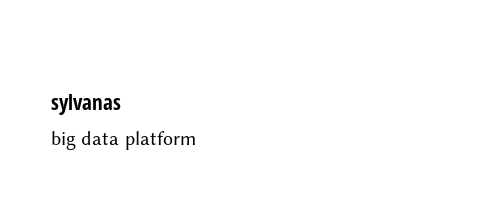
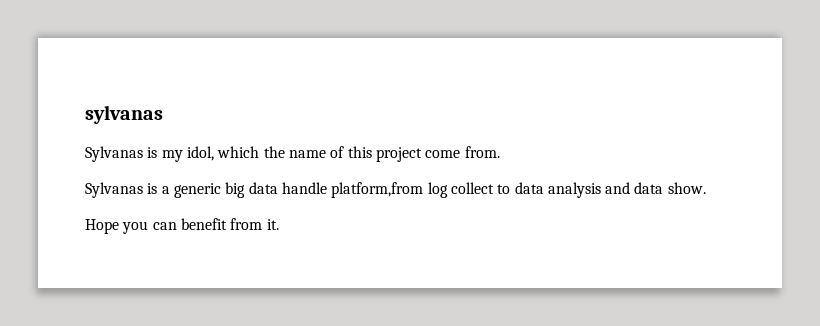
[51,131,196,150] big data platform -> [85,146,500,162] [85,182,706,198] [85,218,279,234] Sylvanas is my idol, which the name of this project come from. // Sylvanas is a generic big data handle platform,from log collect to data analysis and data show. // Hope you can benefit from it.

